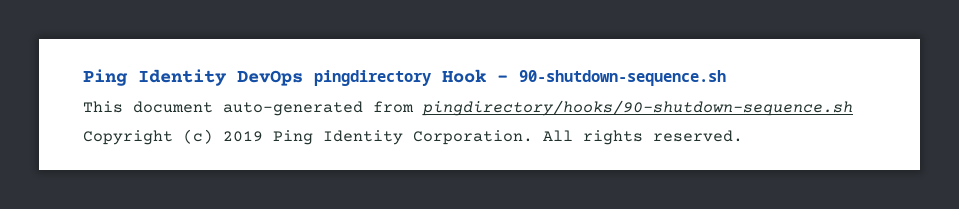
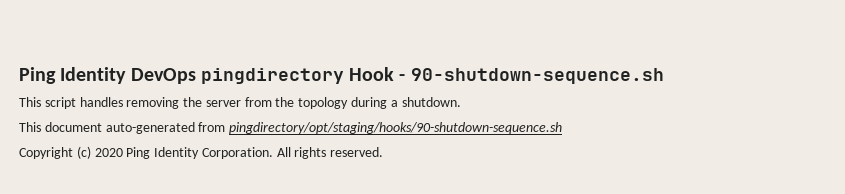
(726, 78) none -> [19,97,461,109] // This script handles removing the server from the topology during a shutdown.
[422,100,853,116] pingdirectory/hooks/90-shutdown-sequence.sh -> [229,122,563,134] pingdirectory/opt/staging/hooks/90-shutdown-sequence.sh
[223,131,263,142] 2019 -> [94,148,123,157] 2020

